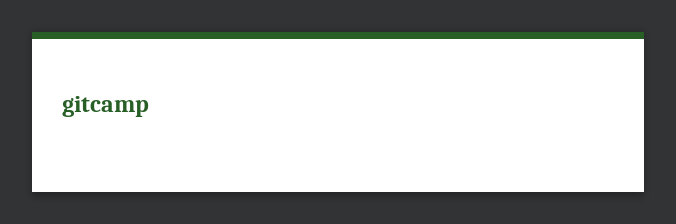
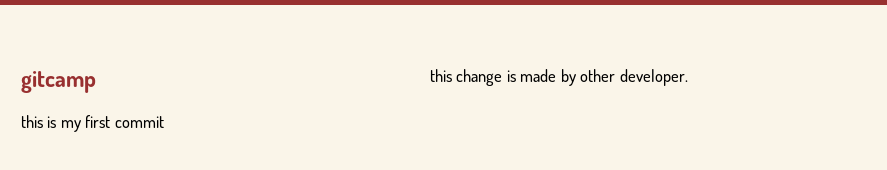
(149, 106) none -> [21,115,164,132] [430,69,688,86] // this is my first commit // this change is made by other developer.

